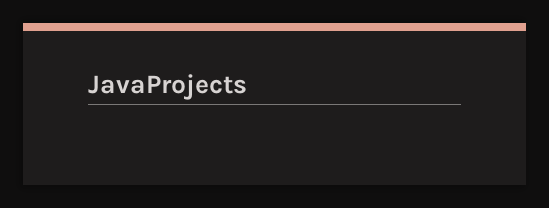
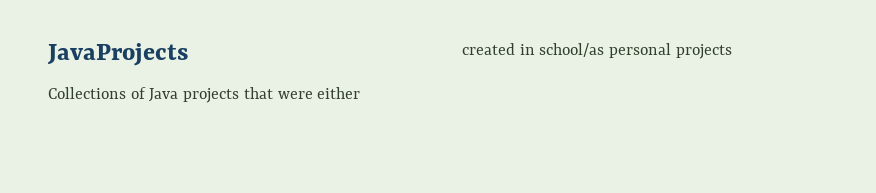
(247, 87) none -> [48,87,361,103] [462,43,732,59] // Collections of Java projects that were either created in school/as personal projects

